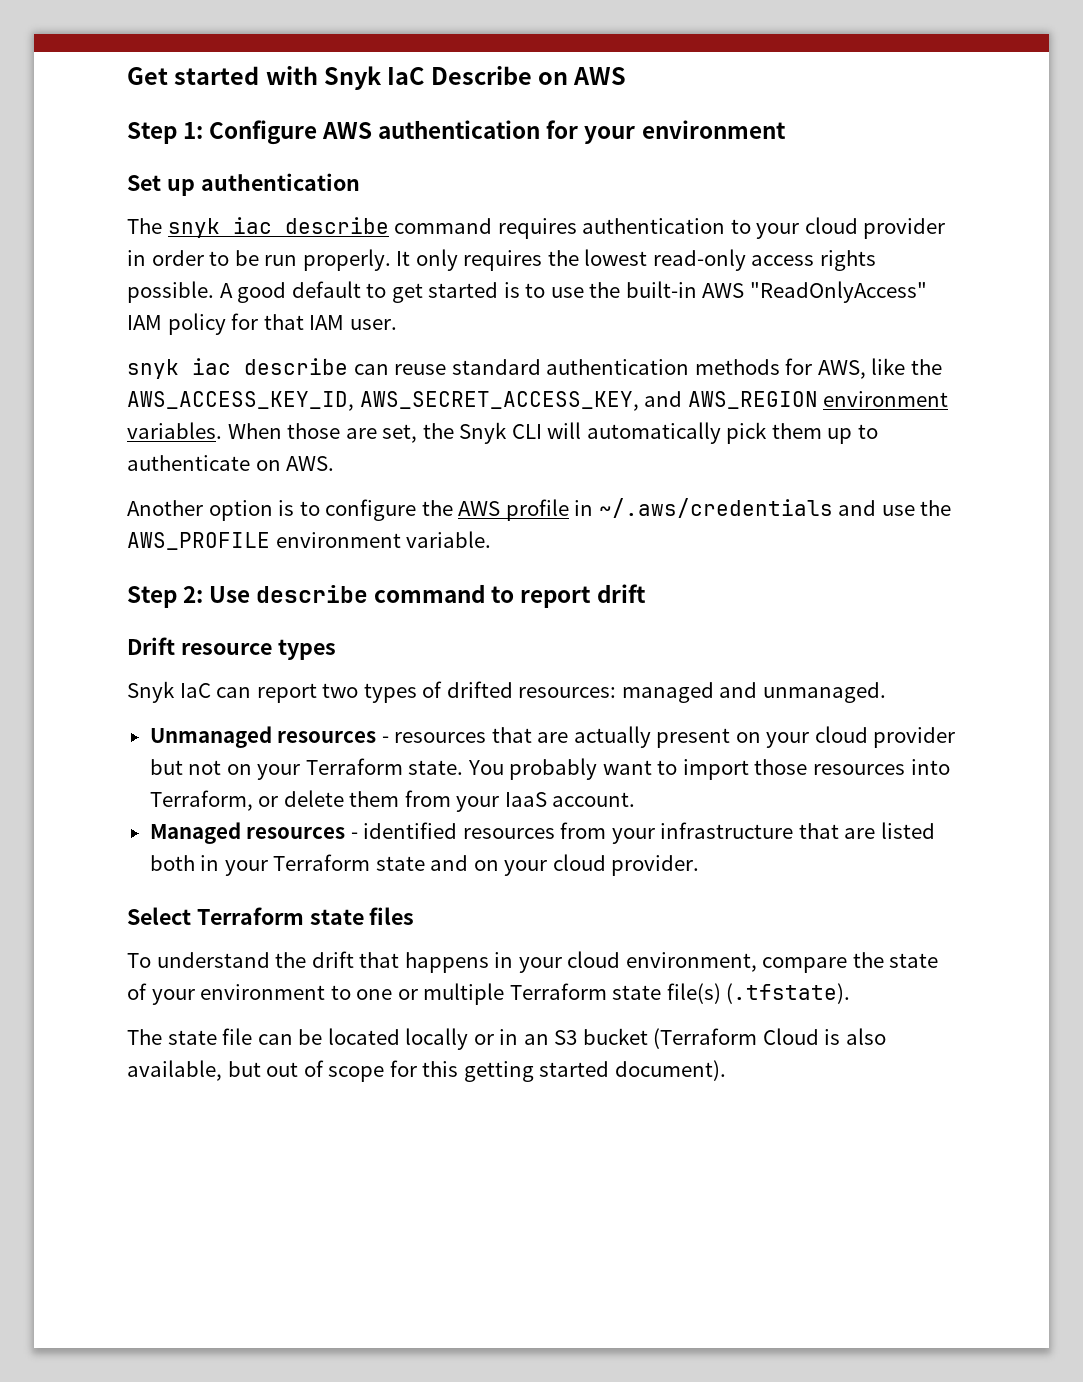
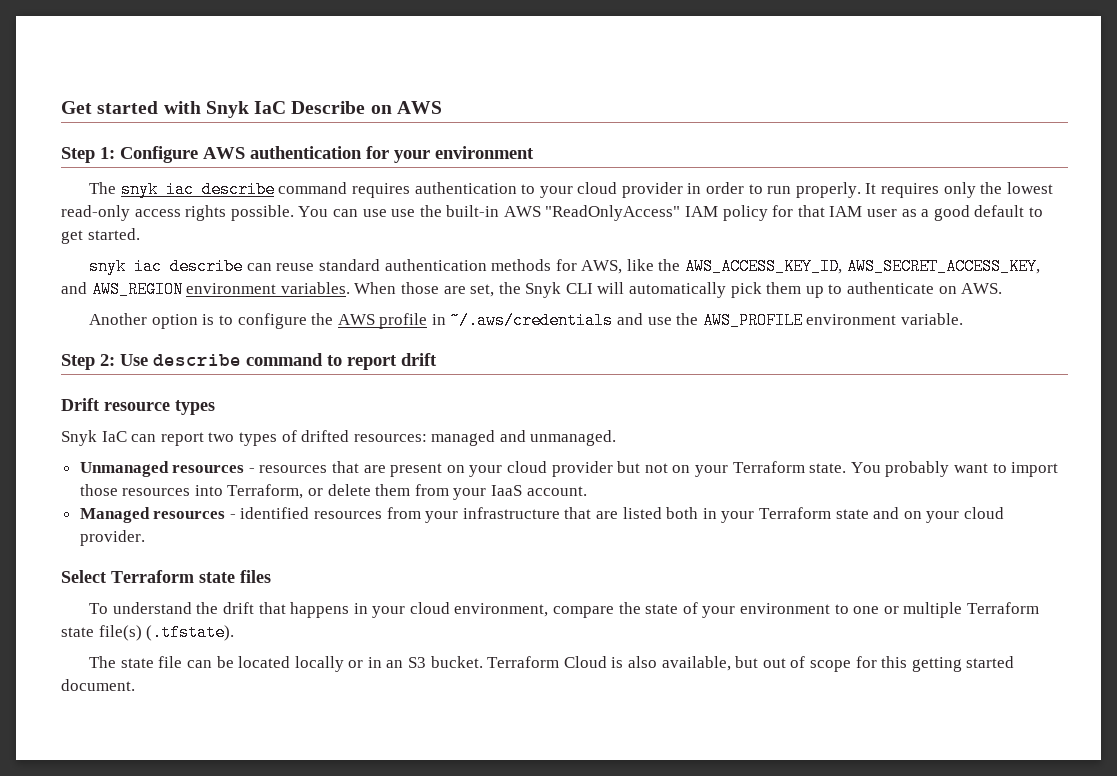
[127,173,360,196] // Set up authentication -> (534, 152) none
[234,250,259,266] be -> (763, 189) none
[415,249,543,271] only requires -> [881,182,976,198] requires only
[219,281,546,303] A good default to get started is to -> [298,206,387,217] You can use
[349,319,397,330] user. -> [867,205,1043,221] [61,228,140,244] user as a good default to get started.
[573,726,651,748] actually -> (386, 469) none
[582,1028,758,1049] bucket (Terraform -> [430,656,560,668] bucket. Terraform
[614,1060,726,1081] document). -> [61,679,135,691] document.

